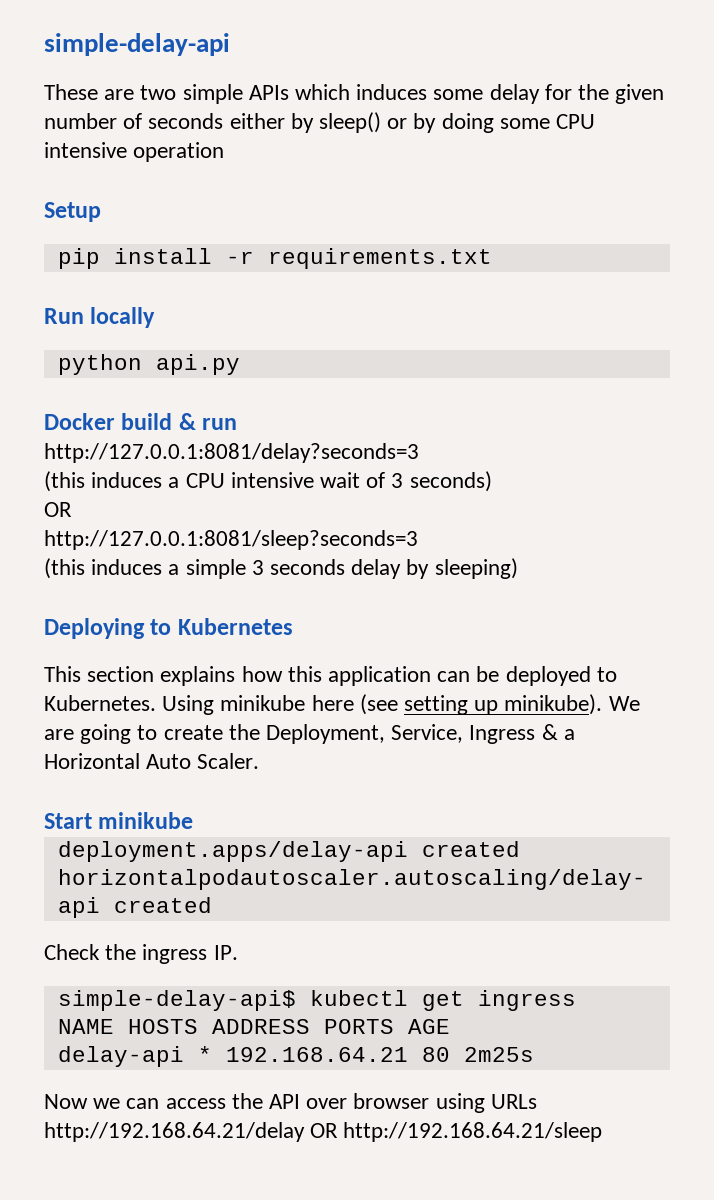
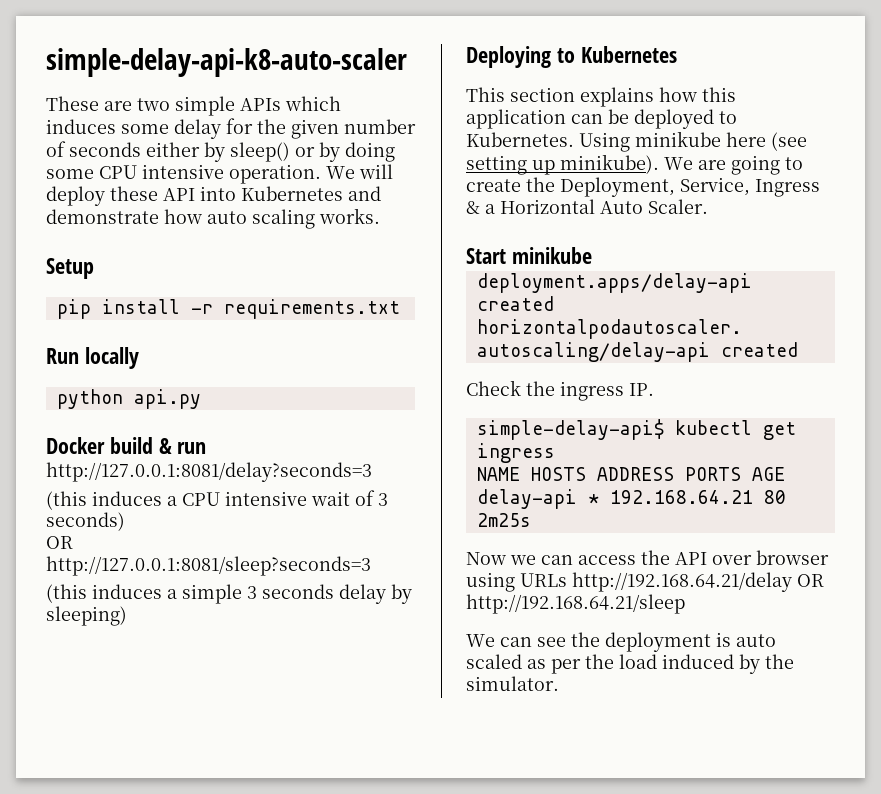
[44,33,230,56] simple-delay-api -> [46,48,407,77] simple-delay-api-k8-auto-scaler
[133,142,225,162] operation -> [229,164,393,184] [46,186,381,206] [46,208,380,229] operation. We will deploy these API into Kubernetes and demonstrate how auto scaling works.
(603, 1132) none -> [466,632,776,652] [466,654,794,674] [466,676,559,691] // We can see the deployment is auto scaled as per the load induced by the simulator.

